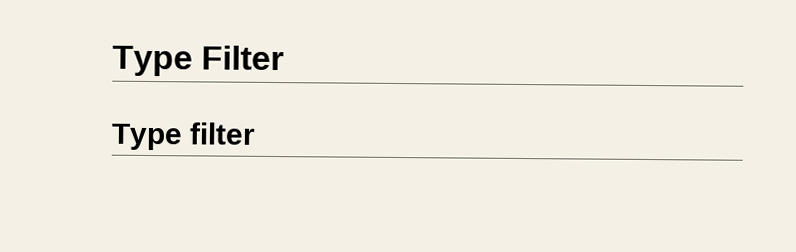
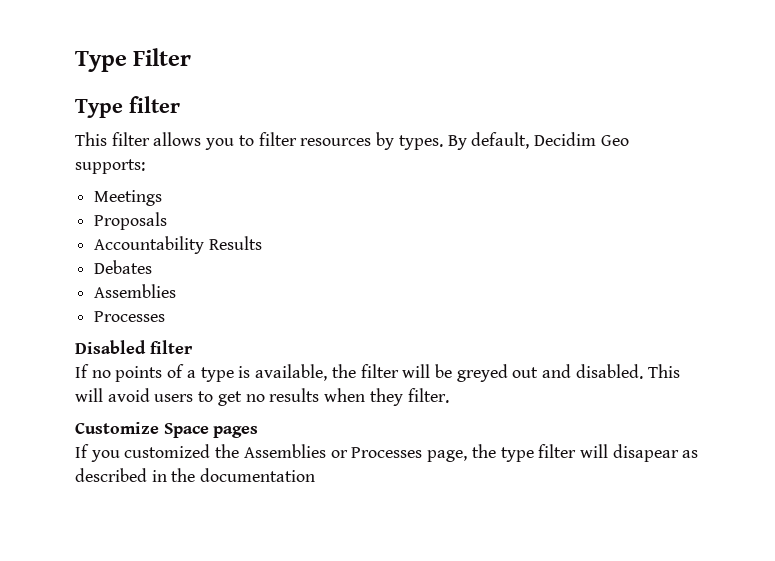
(257, 133) none -> [75,132,629,150] [75,159,145,174] [94,190,163,206] [94,212,168,230] [94,236,262,254] [94,260,153,274] [94,284,177,298] [94,311,166,322] [75,340,193,354] [75,364,680,382] [75,388,449,406] [75,422,259,438] [75,444,699,462] [75,468,316,482] // This filter allows you to filter resources by types. By default, Decidim Geo supports: // Meetings // Proposals // Accountability Results // Debates // Assemblies // Processes // Disabled filter // If no points of a type is available, the filter will be greyed out and disabled. This will avoid users to get no results when they filter. // Customize Space pages // If you customized the Assemblies or Processes page, the type filter will disapear as described in the documentation

